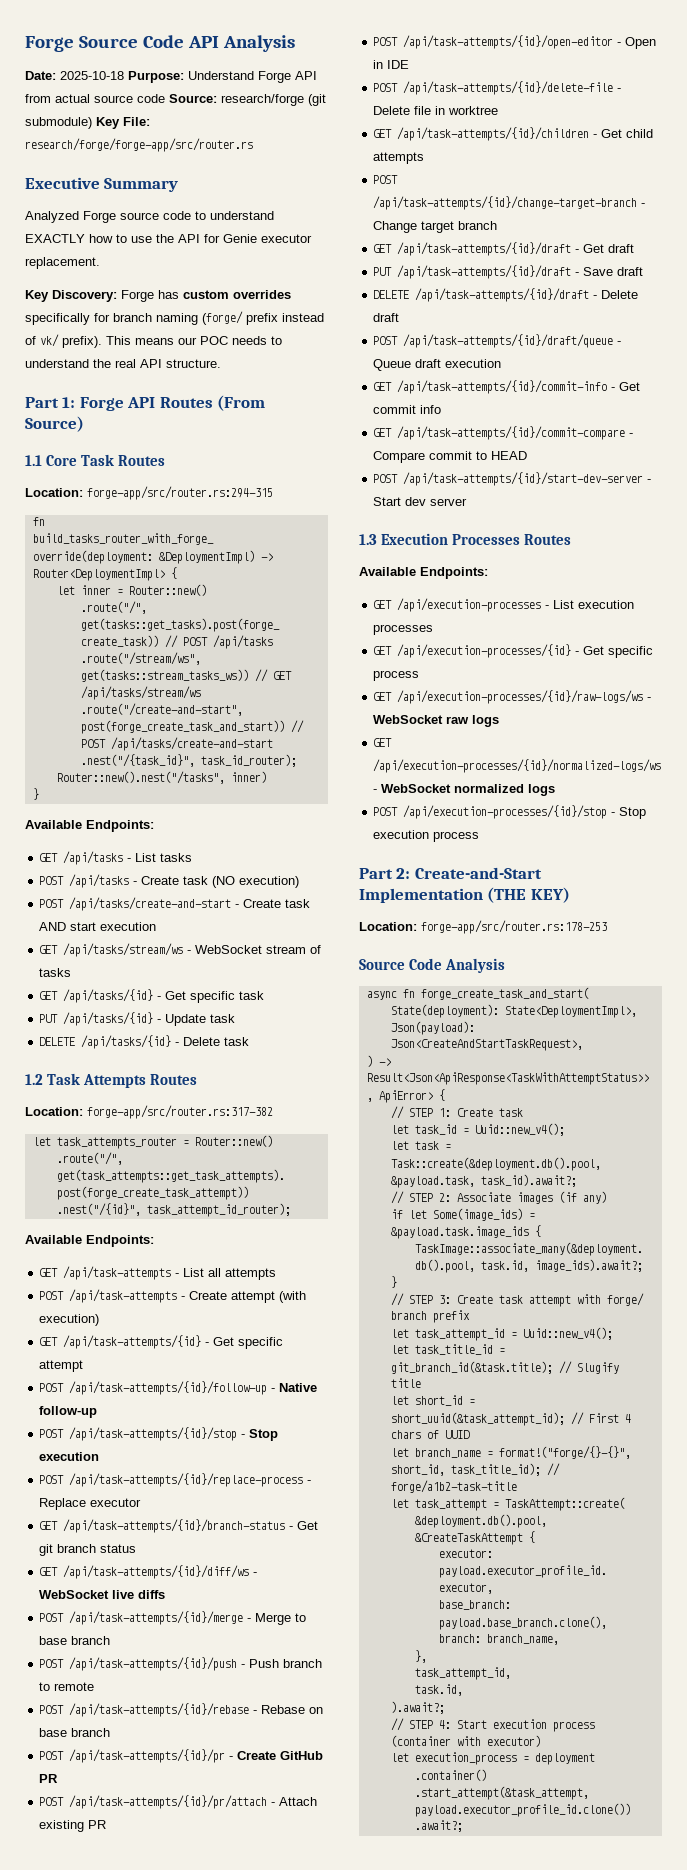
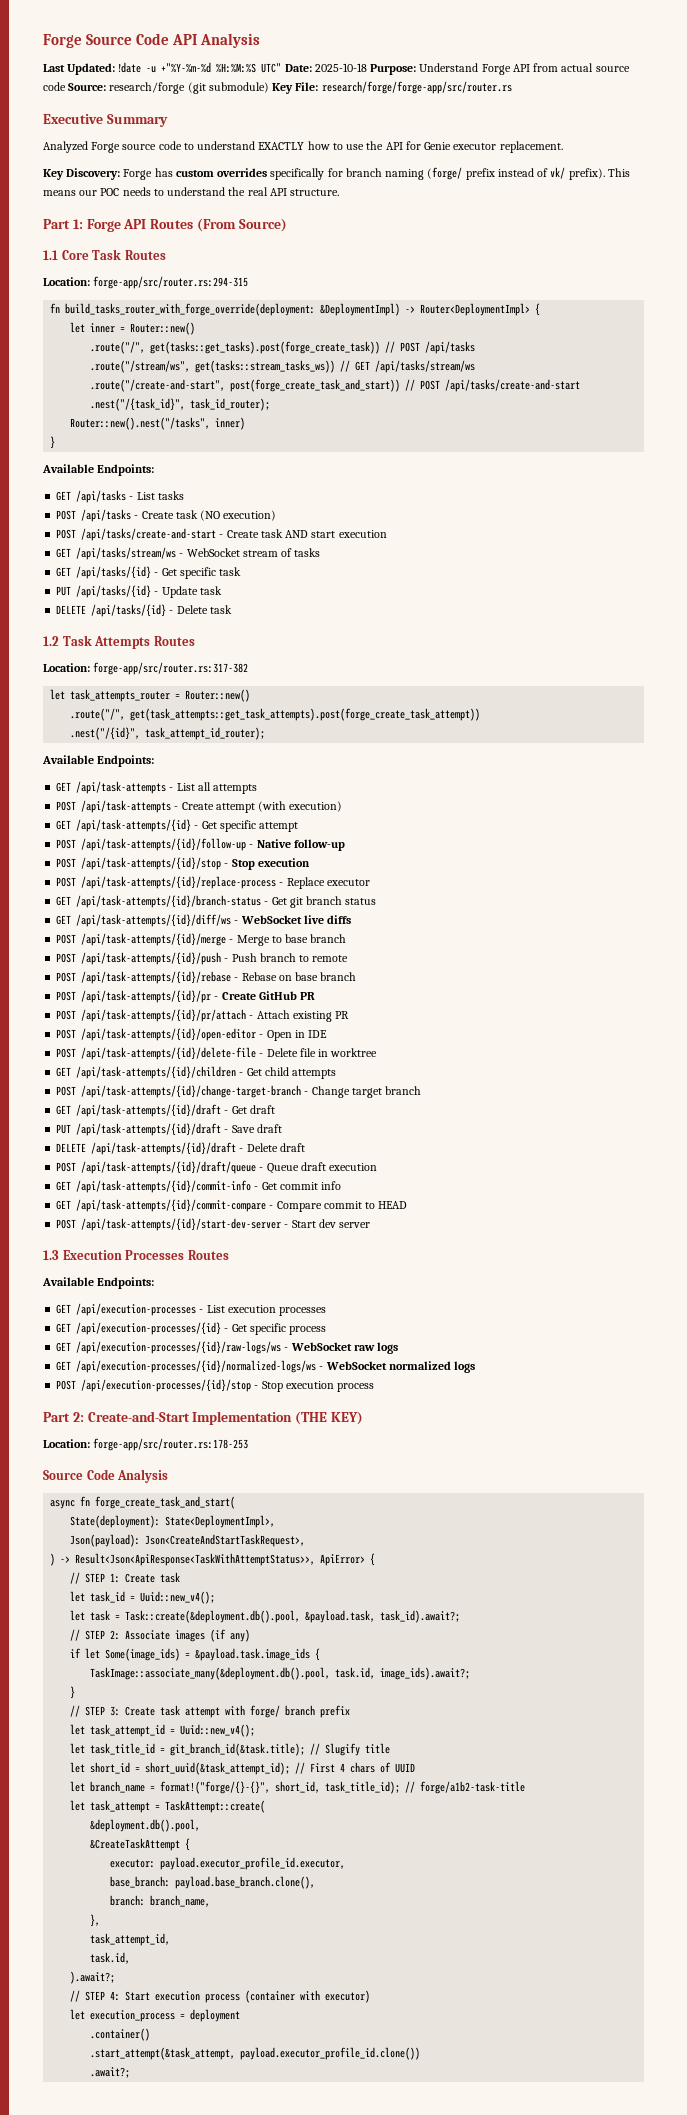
(295, 43) none -> [43,62,282,75] Last Updated: !date -u +"%Y-%m-%d %H:%M:%S UTC"

